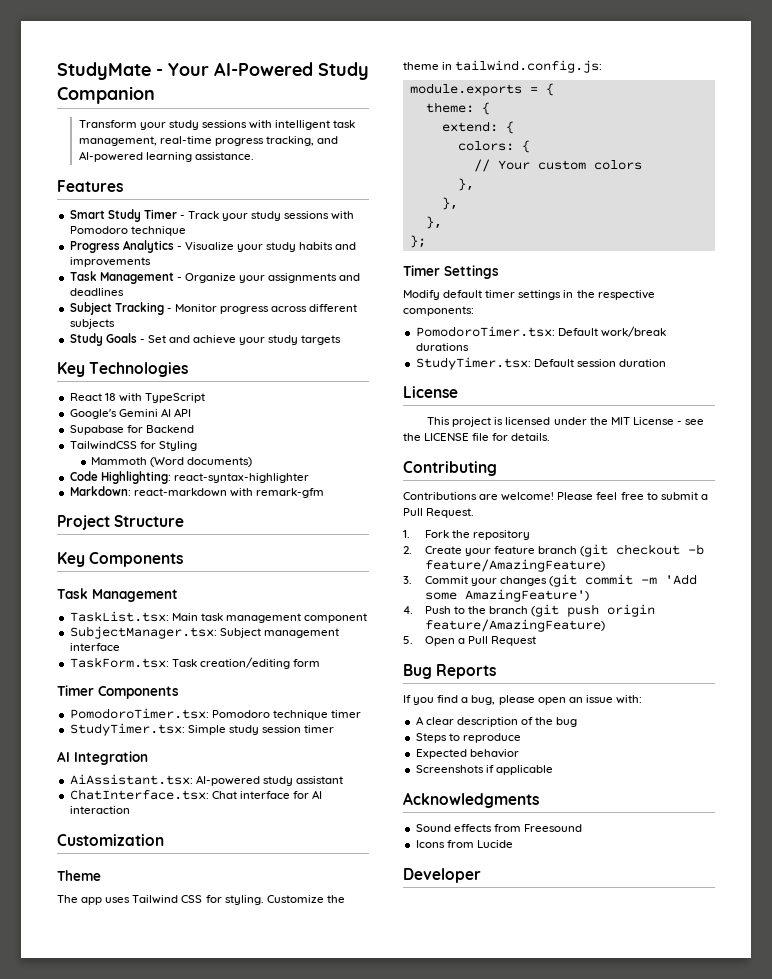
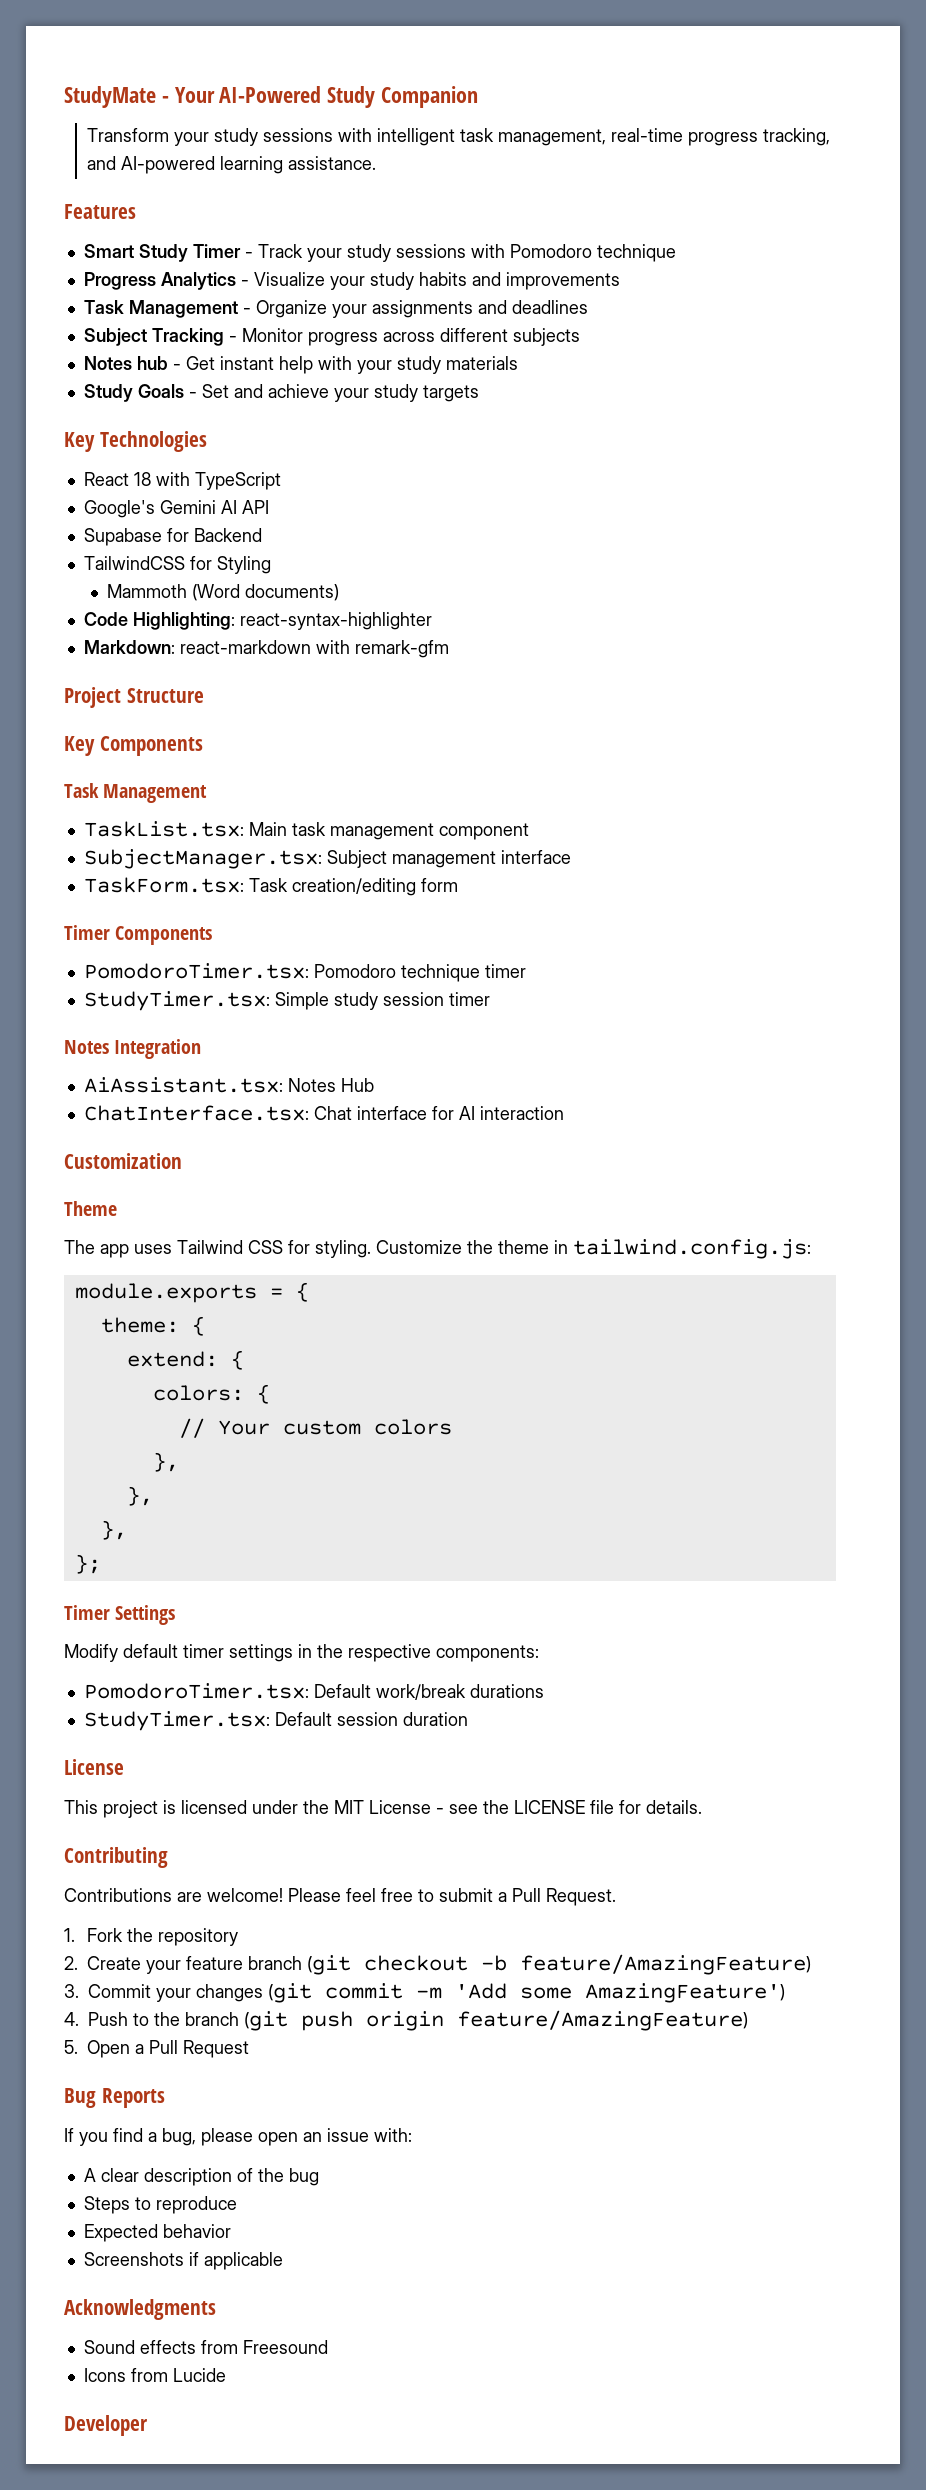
(115, 324) none -> [83,356,518,374] // Notes hub - Get instant help with your study materials
[57,751,70,762] AI -> [64,1040,109,1054] Notes
[195,775,343,786] AI-powered study assistant -> [287,1078,374,1092] Notes Hub

